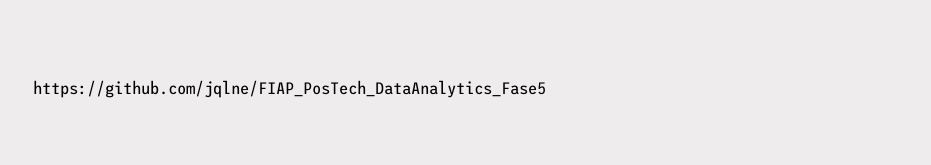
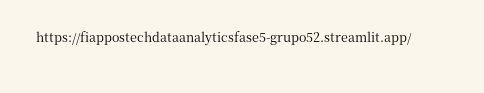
[33,80,546,98] https://github.com/jqlne/FIAP_PosTech_DataAnalytics_Fase5 -> [36,31,412,46] https://fiappostechdataanalyticsfase5-grupo52.streamlit.app/

